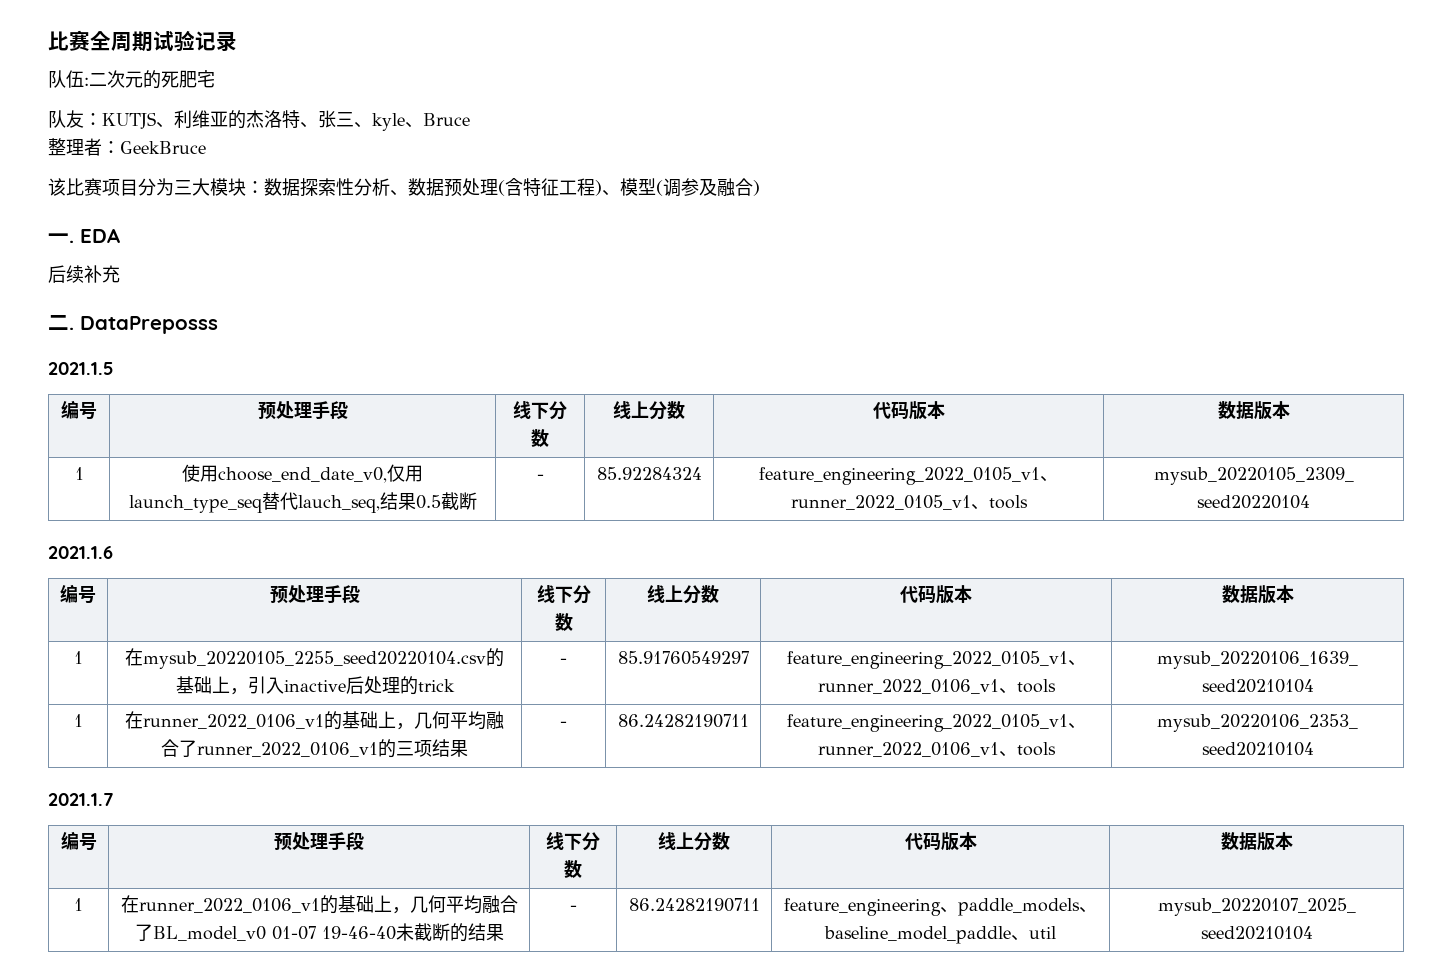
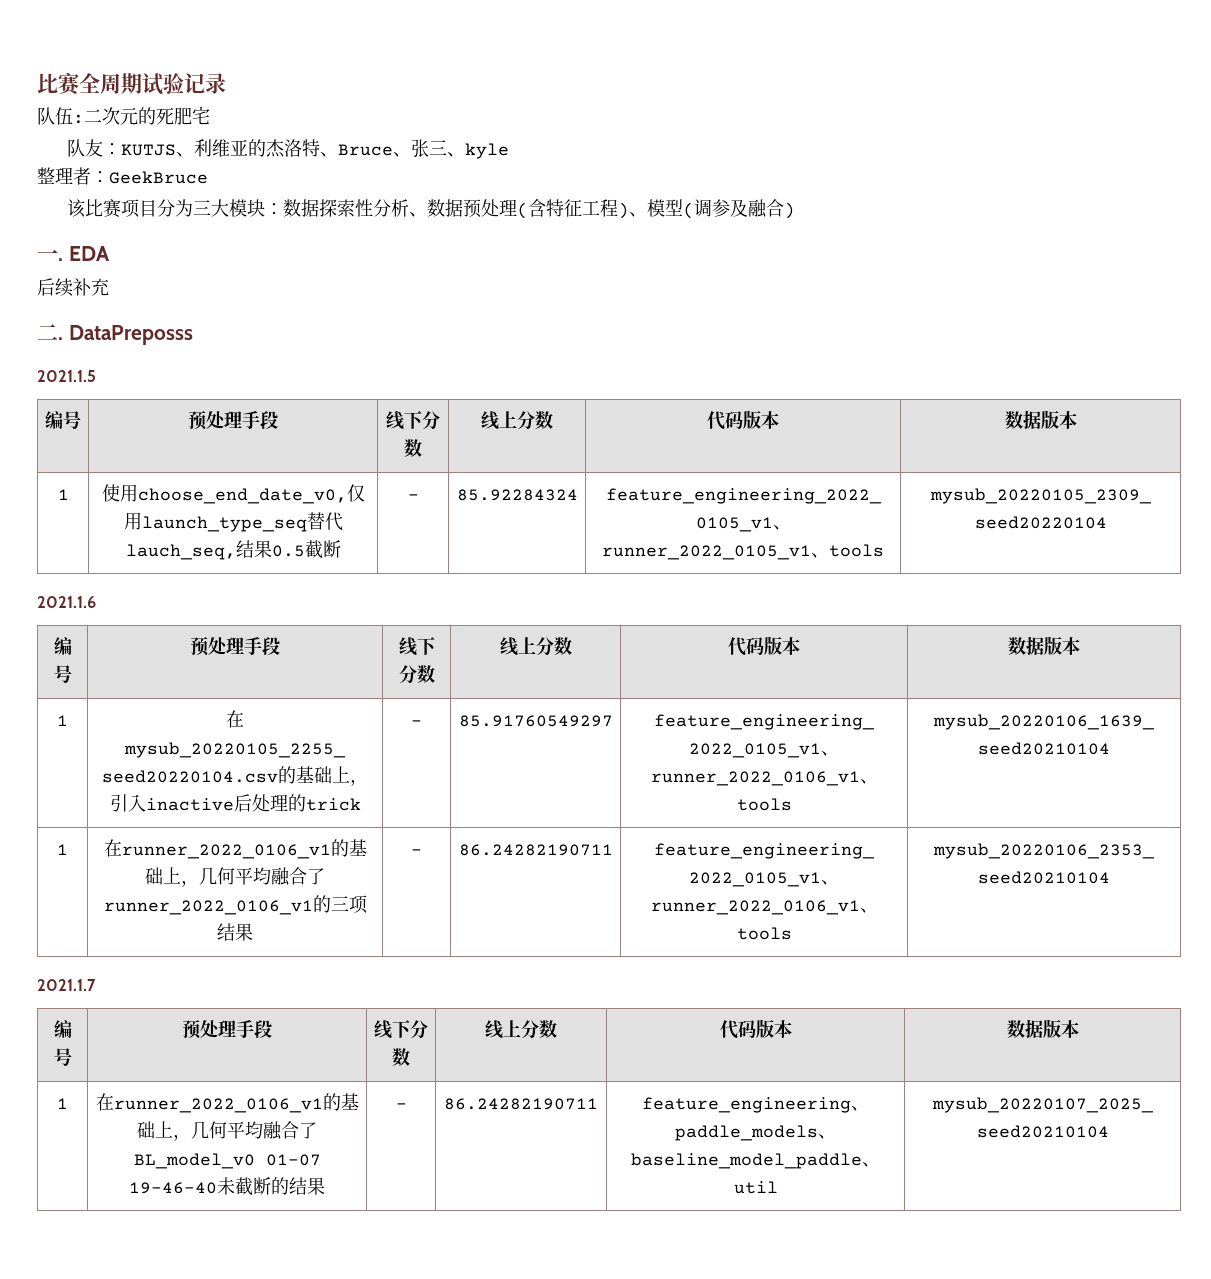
(318, 125) none -> [338,144,412,157] Bruce、
[404,113,470,128] 、Bruce -> (510, 151) none

